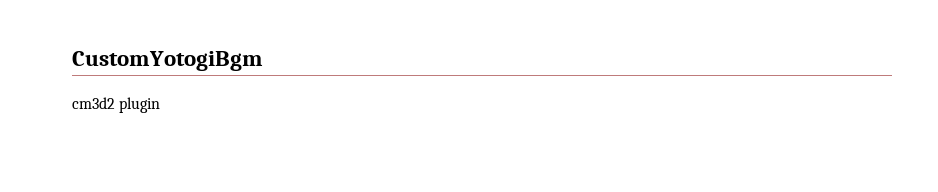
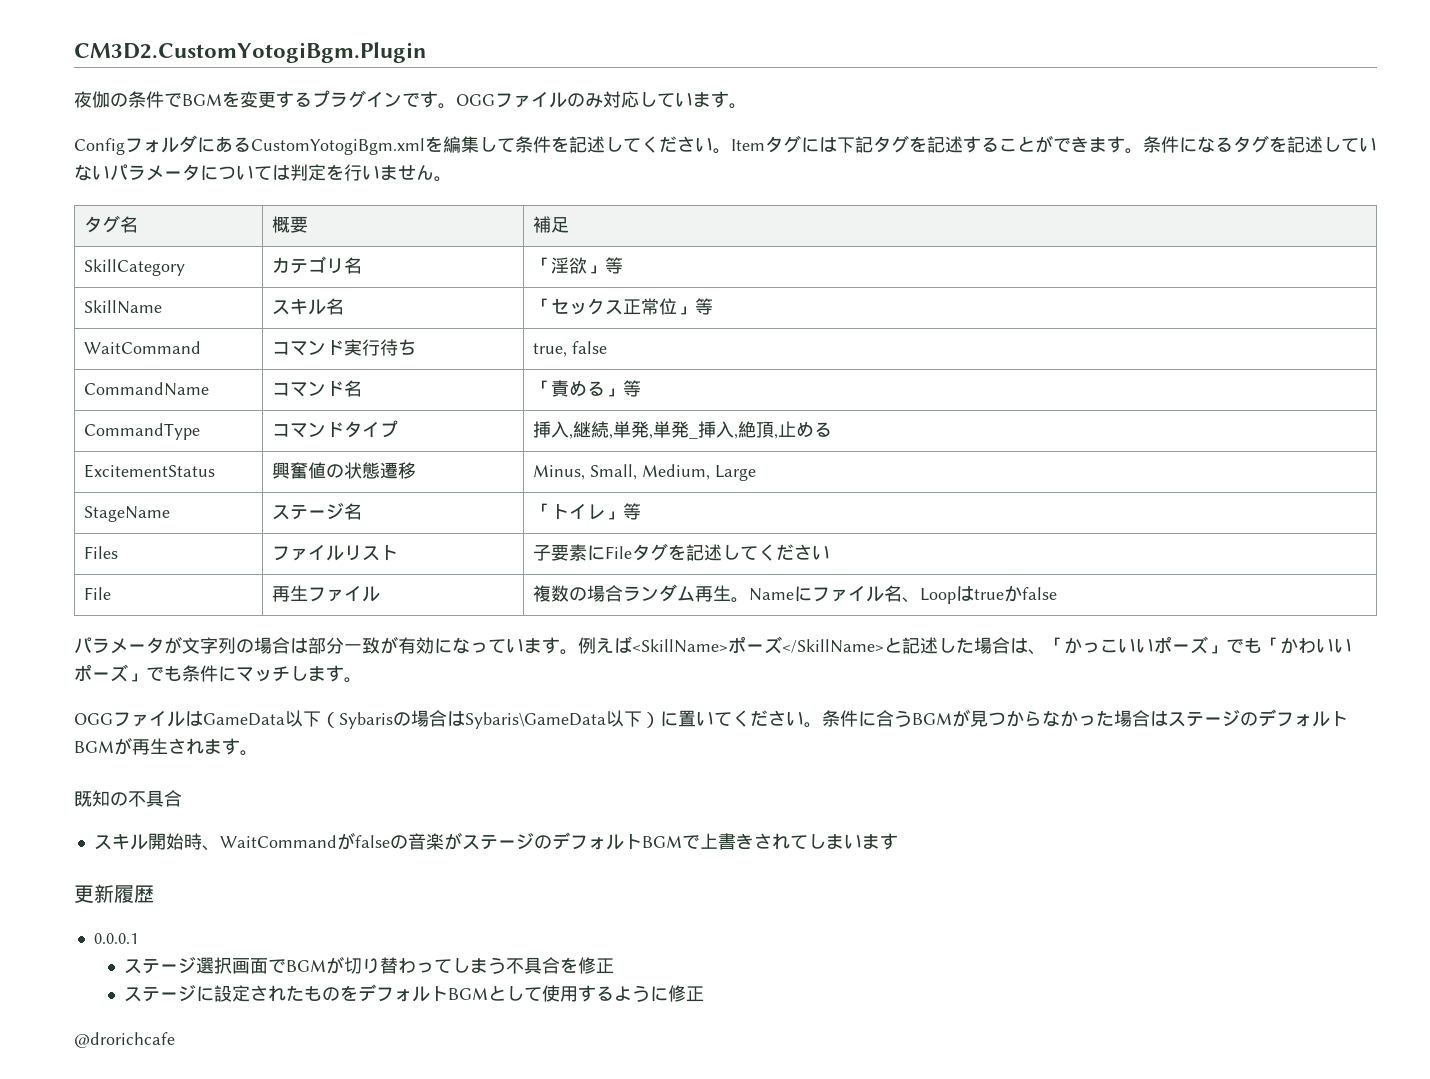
[72,51,263,71] [72,97,161,113] CustomYotogiBgm // cm3d2 plugin -> [74,42,427,63] [74,90,747,109] [74,135,1377,155] [74,164,452,182] [83,215,138,233] [271,216,308,233] [532,216,569,233] [83,259,185,276] [271,256,362,274] [532,257,623,274] [83,300,162,314] [271,298,344,315] [532,298,713,315] [83,341,201,354] [271,339,416,356] [532,341,607,357] [83,382,209,396] [271,380,362,397] [532,380,641,397] [83,423,200,440] [271,420,398,438] [532,421,832,439] [83,464,215,478] [271,462,416,479] [532,464,756,481] [83,506,170,522] [271,503,362,520] [532,503,641,520] [83,546,118,559] [271,544,398,561] [532,543,830,561] [83,587,111,600] [271,585,380,602] [532,584,1057,604] [74,636,1352,655] [74,664,362,683] [74,709,1348,729] [74,737,258,756] [74,790,182,807] [93,832,898,851] [74,884,154,903] [93,933,138,944] [124,956,615,974] [124,984,705,1002] [74,1032,175,1048] CM3D2.CustomYotogiBgm.Plugin // 夜伽の条件でBGMを変更するプラグインです。OGGファイルのみ対応しています。 // ConfigフォルダにあるCustomYotogiBgm.xmlを編集して条件を記述してください。Itemタグには下記タグを記述することができます。条件になるタグを記述していないパラメータについては判定を行いません。 // タグ名 | 概要 | 補足 // SkillCategory | カテゴリ名 | 「淫欲」等 // SkillName | スキル名 | 「セックス正常位」等 // WaitCommand | コマンド実行待ち | true, false // CommandName | コマンド名 | 「責める」等 // CommandType | コマンドタイプ | 挿入,継続,単発,単発_挿入,絶頂,止める // ExcitementStatus | 興奮値の状態遷移 | Minus, Small, Medium, Large // StageName | ステージ名 | 「トイレ」等 // Files | ファイルリスト | 子要素にFileタグを記述してください // File | 再生ファイル | 複数の場合ランダム再生。Nameにファイル名、Loopはtrueかfalse // パラメータが文字列の場合は部分一致が有効になっています。例えば<SkillName>ポーズ</SkillName>と記述した場合は、「かっこいいポーズ」でも「かわいいポーズ」でも条件にマッチします。 // OGGファイルはGameData以下（Sybarisの場合はSybaris\GameData以下）に置いてください。条件に合うBGMが見つからなかった場合はステージのデフォルトBGMが再生されます。 // 既知の不具合 // スキル開始時、WaitCommandがfalseの音楽がステージのデフォルトBGMで上書きされてしまいます // 更新履歴 // 0.0.0.1 // ステージ選択画面でBGMが切り替わってしまう不具合を修正 // ステージに設定されたものをデフォルトBGMとして使用するように修正 // @drorichcafe

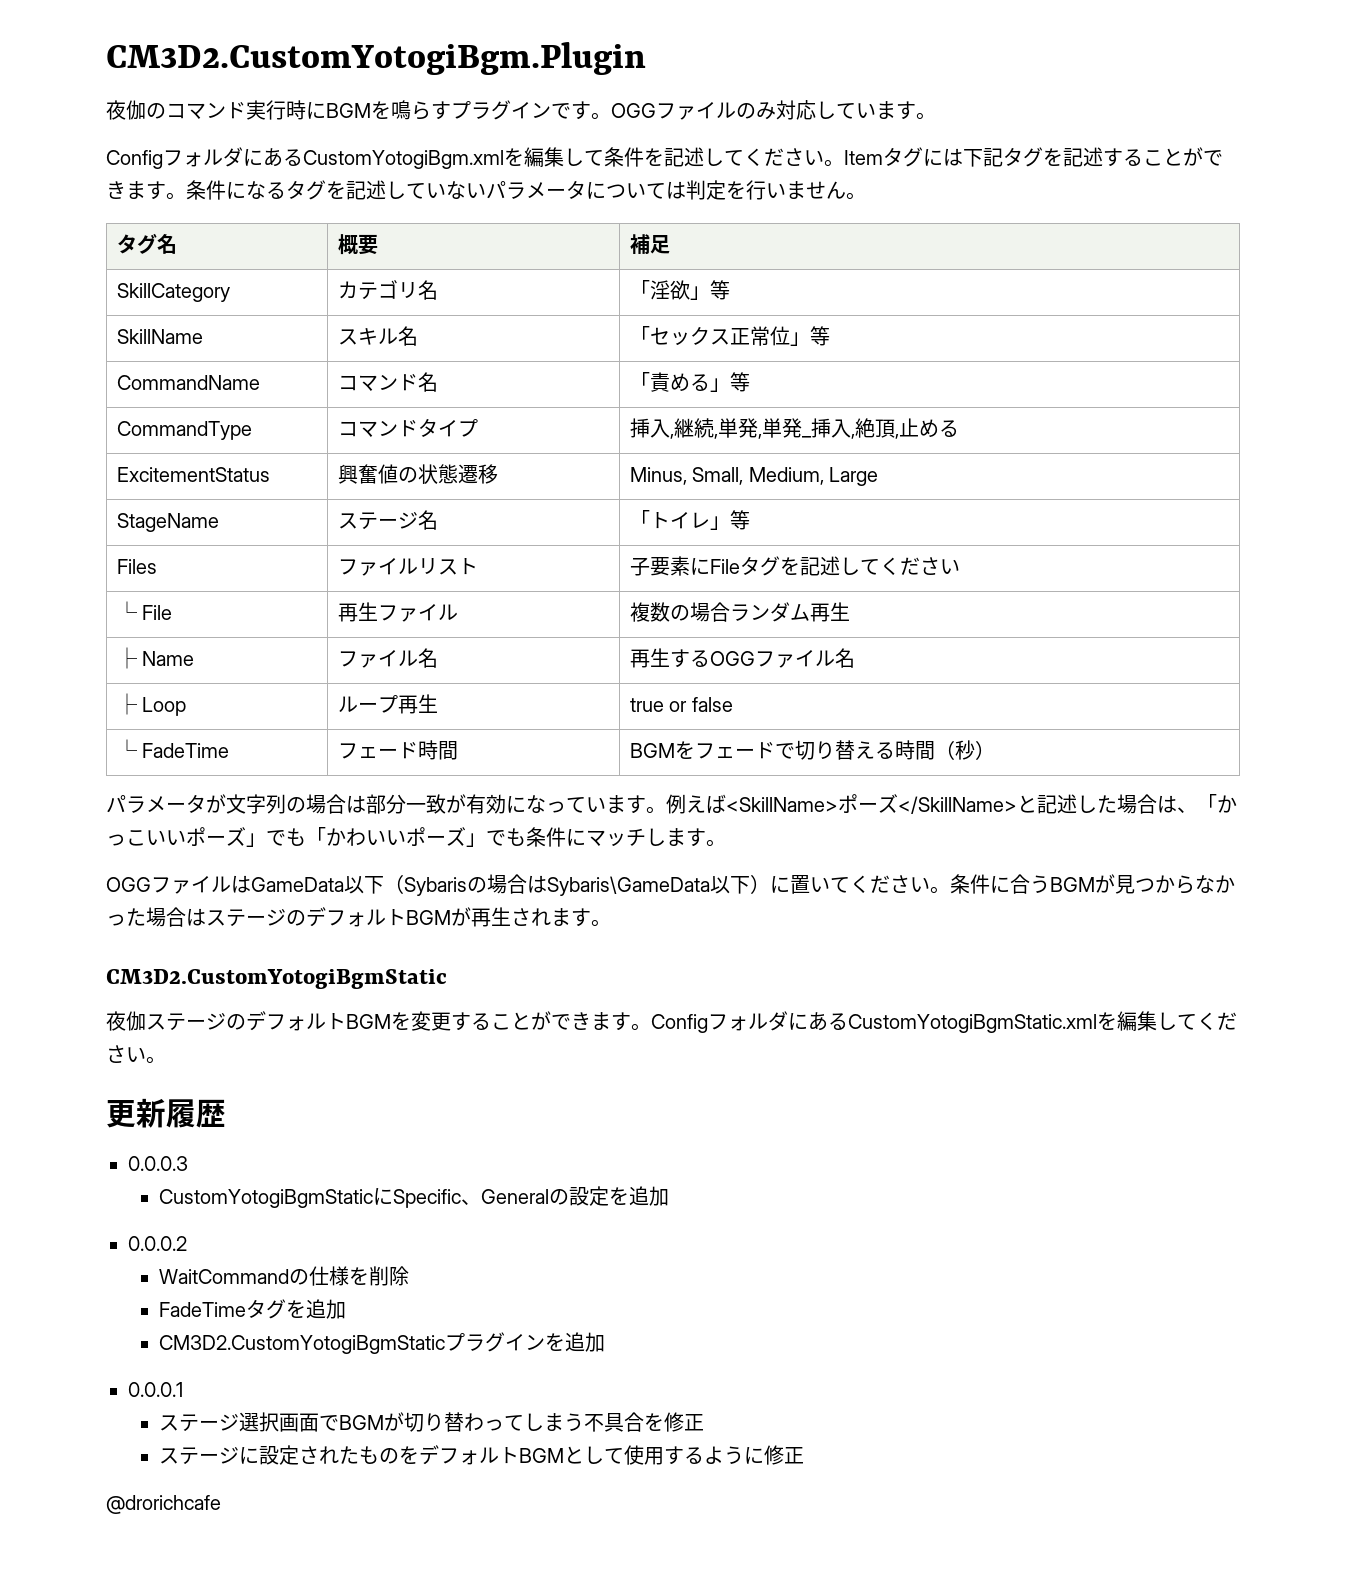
[128,91,312,108] 条件でBGMを変更する -> [166,100,451,120] コマンド実行時にBGMを鳴らす
[83,341,201,354] [271,339,416,356] [532,341,607,357] // WaitCommand | コマンド実行待ち | true, false -> (830, 336) none
(830, 552) none -> [116,601,137,620] └
[730,597,749,603] 。 -> [116,647,137,669] // ├
[793,585,1057,604] にファイル名、Loopはtrueかfalse -> [337,648,438,668] [629,648,855,668] [116,693,187,716] [337,694,438,714] [629,697,733,712] [116,739,230,758] [337,740,458,760] [629,740,995,760] | ファイル名 | 再生するOGGファイル名 // ├ Loop | ループ再生 | true or false // └ FadeTime | フェード時間 | BGMをフェードで切り替える時間（秒）
[74,790,182,807] [93,832,898,851] [74,884,154,903] 既知の不具合 // スキル開始時、WaitCommandがfalseの音楽がステージのデフォルトBGMで上書きされてしまいます // 更新履歴 -> [106,969,447,989] [106,1011,1237,1033] [106,1045,166,1064] [106,1098,226,1128] [128,1156,188,1171] [158,1186,669,1208] [128,1236,187,1251] [158,1266,409,1286] [158,1299,346,1319] [158,1332,605,1354] CM3D2.CustomYotogiBgmStatic // 夜伽ステージのデフォルトBGMを変更することができます。ConfigフォルダにあるCustomYotogiBgmStatic.xmlを編集してください。 // 更新履歴 // 0.0.0.3 // CustomYotogiBgmStaticにSpecific、Generalの設定を追加 // 0.0.0.2 // WaitCommandの仕様を削除 // FadeTimeタグを追加 // CM3D2.CustomYotogiBgmStaticプラグインを追加

